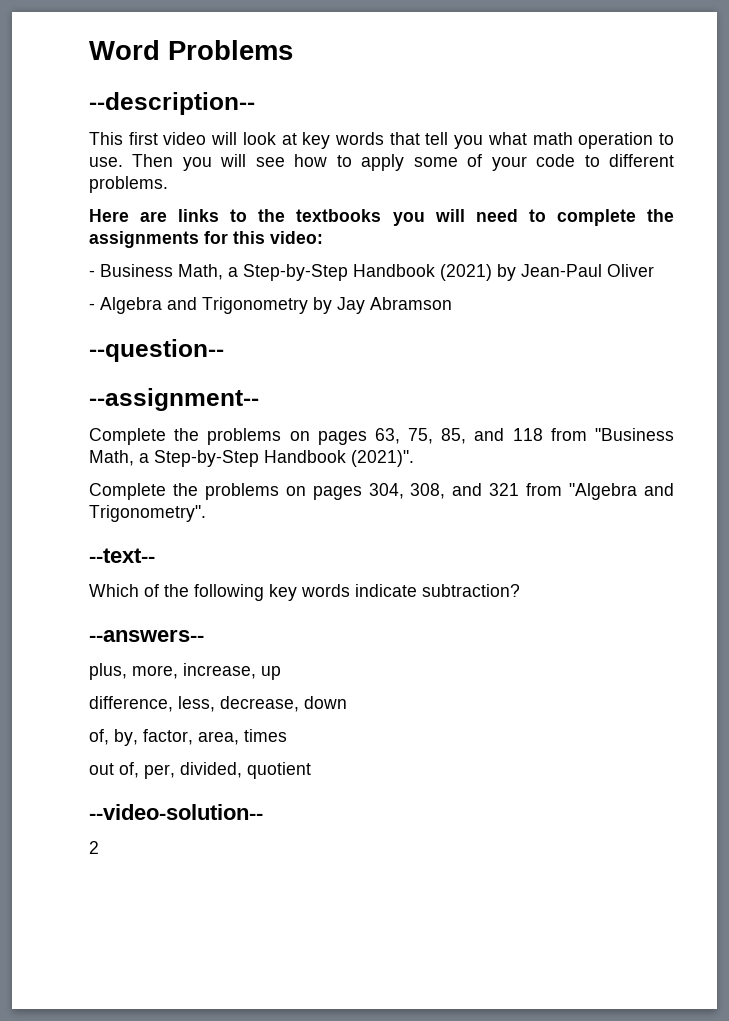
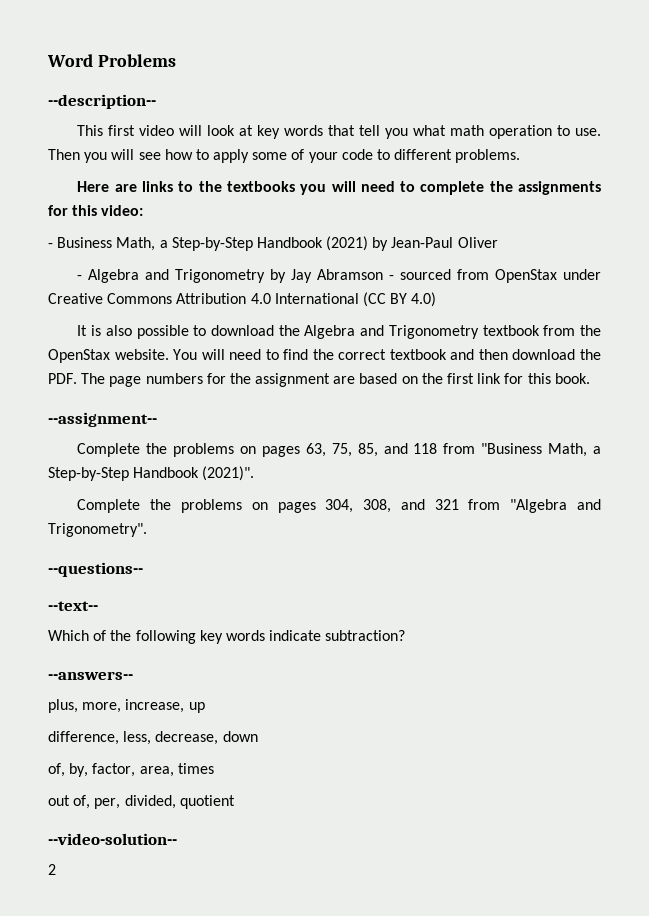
[89,339,224,362] // --question-- -> [389,269,602,283] [48,292,437,307] [77,325,602,339] [48,349,602,363] [48,373,590,387] - sourced from OpenStax under Creative Commons Attribution 4.0 International (CC BY 4.0) // It is also possible to download the Algebra and Trigonometry textbook from the OpenStax website. You will need to find the correct textbook and then download the PDF. The page numbers for the assignment are based on the first link for this book.
(206, 513) none -> [48,562,143,577] // --questions--

